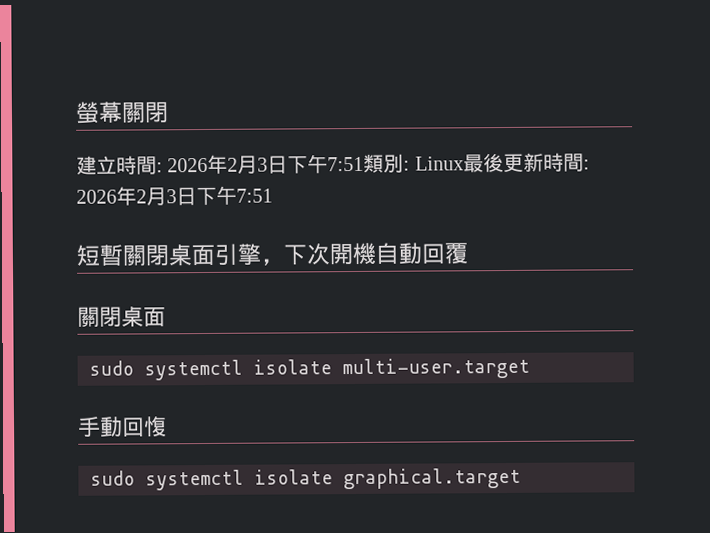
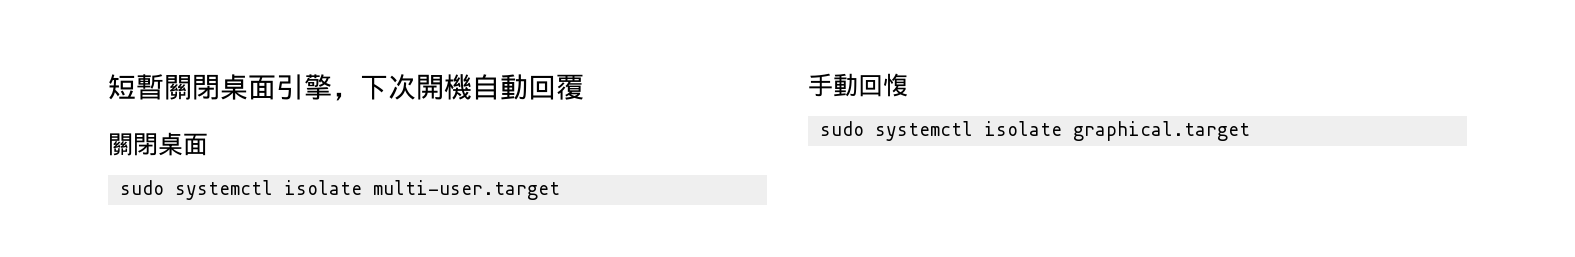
[75,101,169,124] [76,152,590,175] [76,185,273,206] 螢幕關閉 // 建立時間: 2026年2月3日下午7:51類別: Linux最後更新時間: 2026年2月3日下午7:51 // -> (108, 87) none

